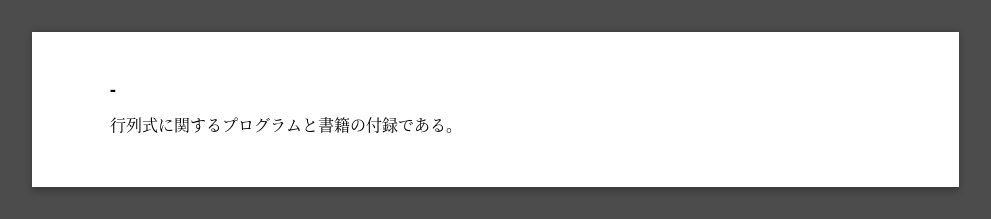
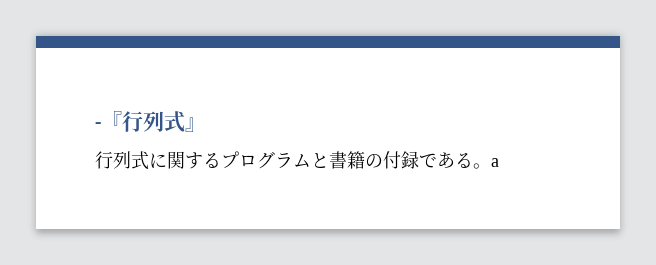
(116, 92) none -> [101,111,206,133] 『行列式』
(462, 130) none -> [491,158,499,167] a

